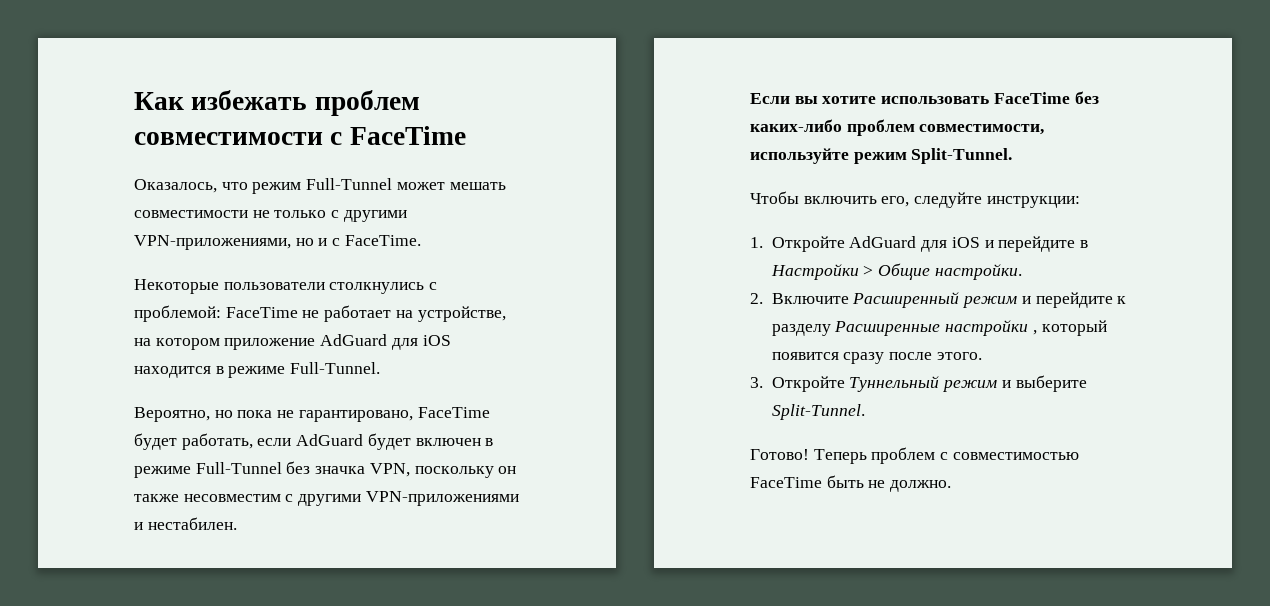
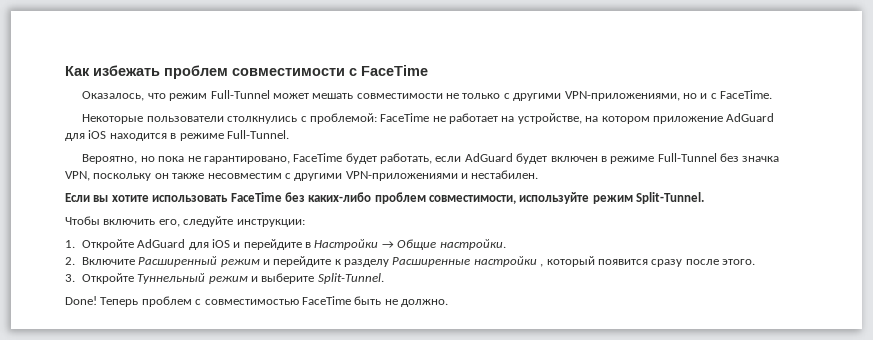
[863,265,874,276] > -> [381,241,394,248] →
[750,449,809,460] Готово! -> [65,296,97,305] Done!

